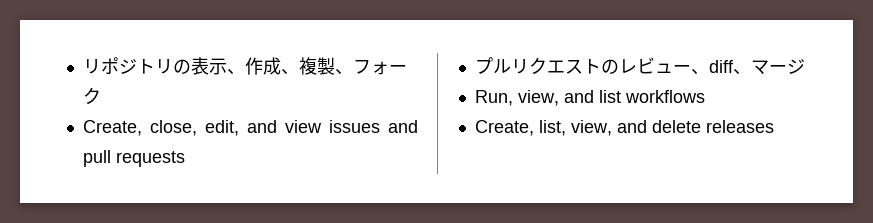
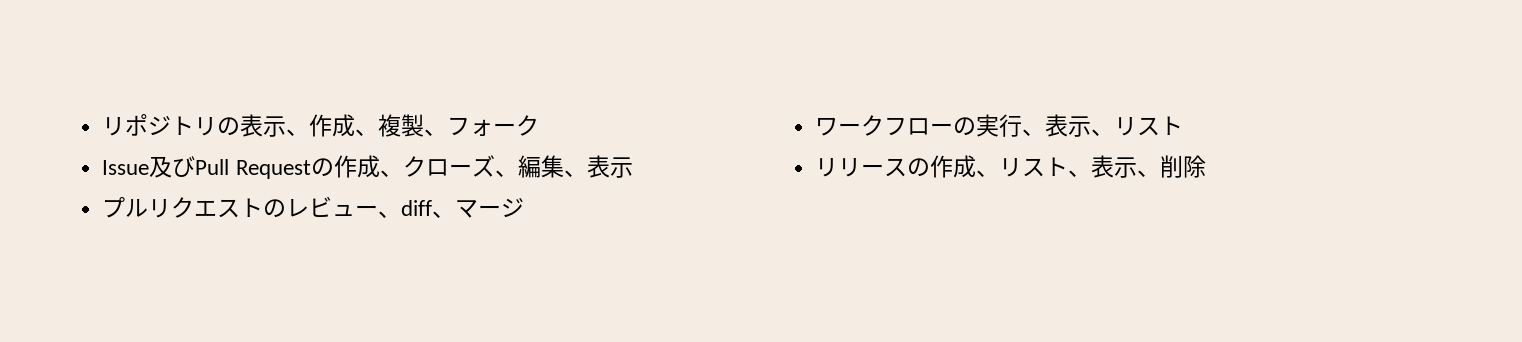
[82,120,418,136] [82,150,185,167] Create, close, edit, and view issues and pull requests -> [102,155,633,179] Issue及びPull Requestの作成、クローズ、編集、表示
[474,90,705,106] [474,120,774,136] Run, view, and list workflows // Create, list, view, and delete releases -> [815,114,1184,137] [815,155,1207,178] ワークフローの実行、表示、リスト // リリースの作成、リスト、表示、削除

